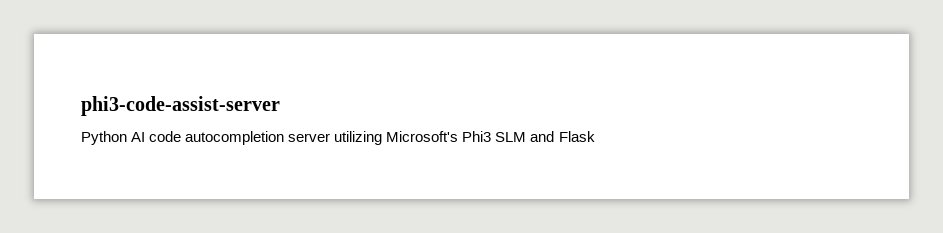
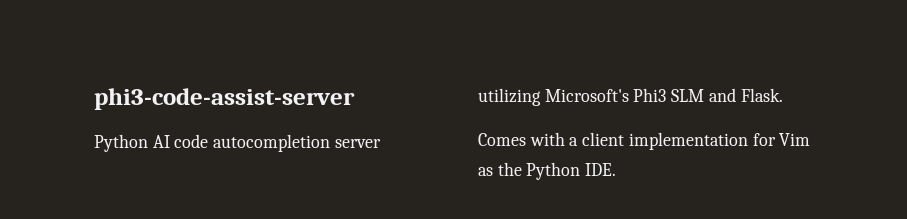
[558,131,595,142] Flask -> [740,88,783,102] [478,132,811,150] [478,162,617,180] Flask. // Comes with a client implementation for Vim as the Python IDE.

